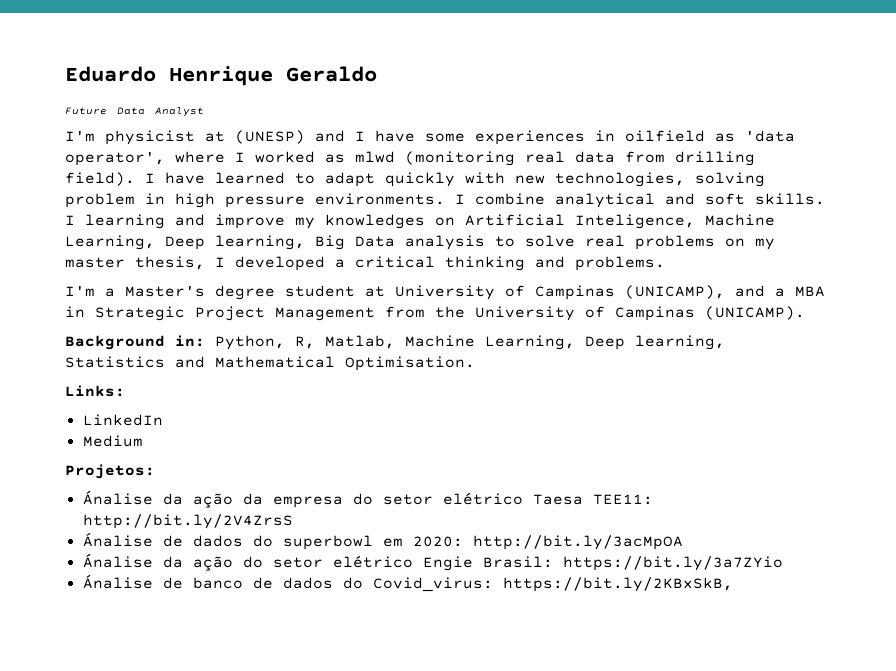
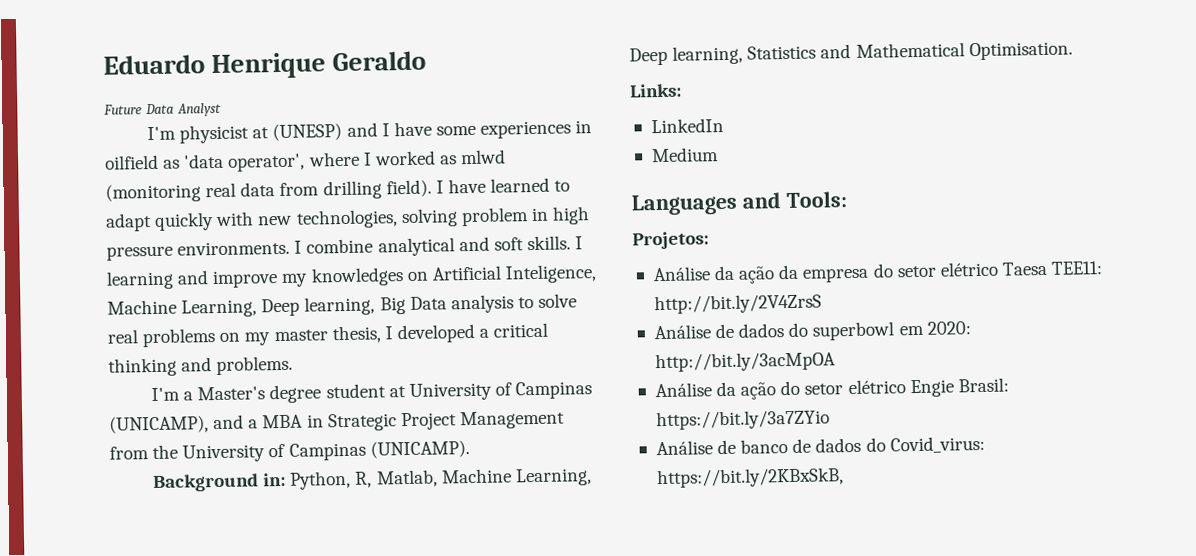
(143, 441) none -> [631,191,847,216] // Languages and Tools:
[82,490,153,505] Ánalise -> [652,266,711,282] Análise
[82,532,153,547] Ánalise -> [653,324,711,340] Análise
[82,553,153,568] Ánalise -> [654,382,712,398] Análise
[82,574,153,589] Ánalise -> [655,440,713,456] Análise

